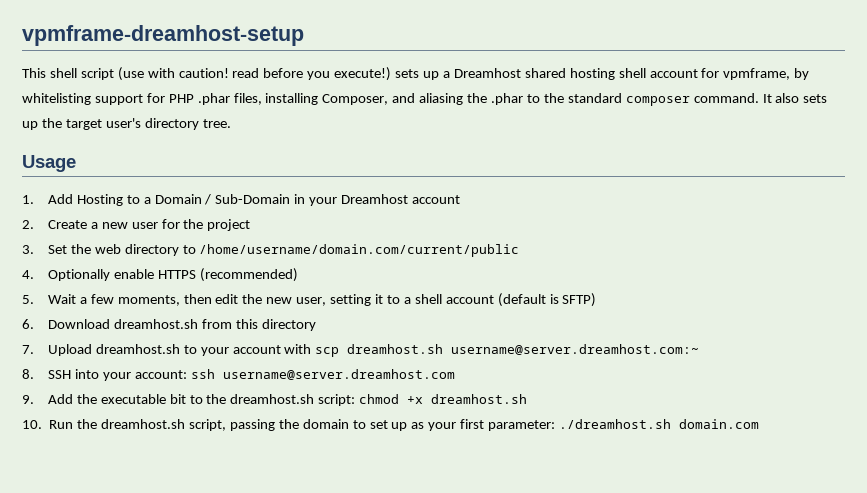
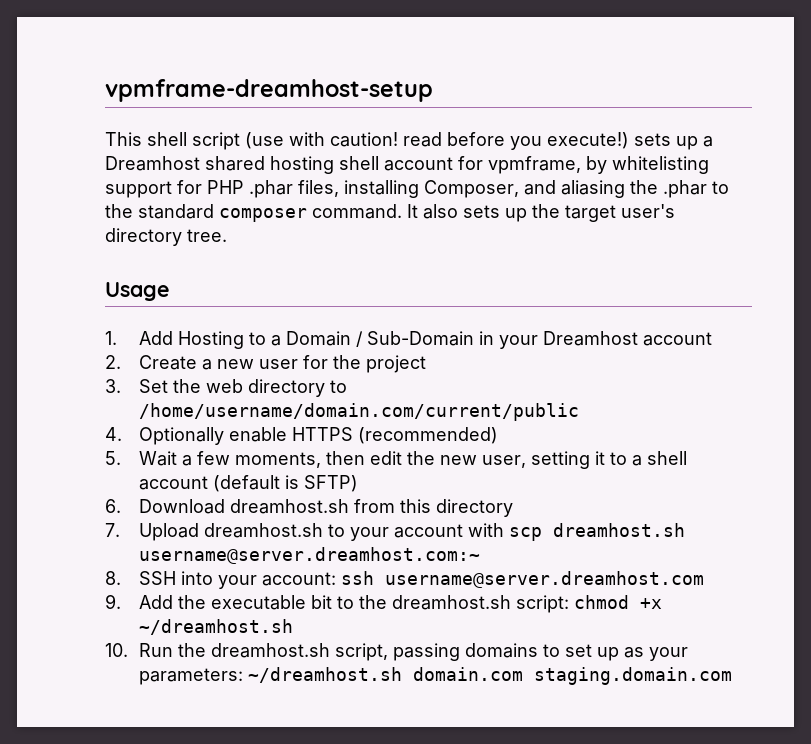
[431,394,528,404] dreamhost.sh -> [138,619,293,635] ~/dreamhost.sh
[278,419,349,429] the domain -> [464,643,538,658] domains
[460,419,760,431] first parameter: ./dreamhost.sh domain.com -> [138,667,732,685] parameters: ~/dreamhost.sh domain.com staging.domain.com

